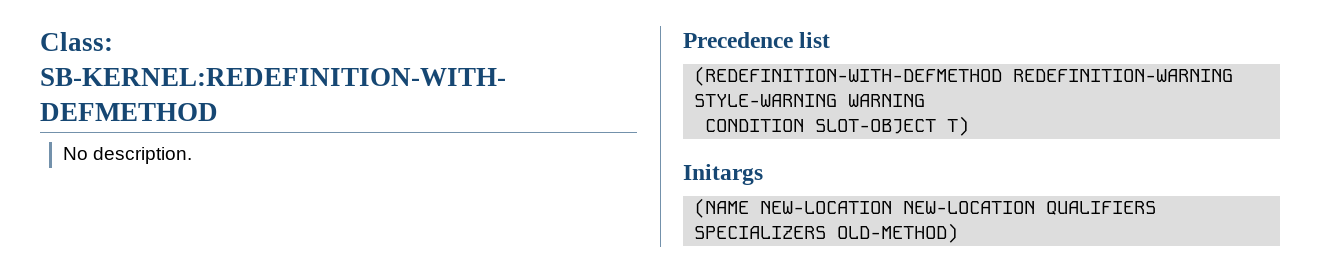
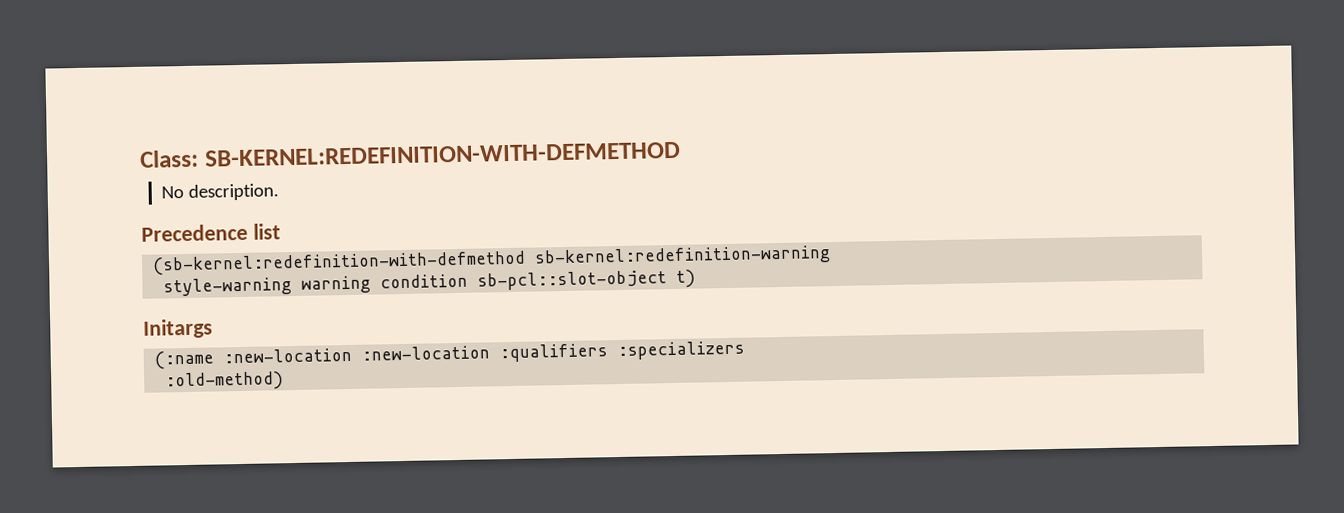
[694,66,1234,86] [694,94,926,107] [705,116,970,136] [683,164,763,185] [694,198,1157,218] [694,223,959,243] (REDEFINITION-WITH-DEFMETHOD REDEFINITION-WARNING STYLE-WARNING WARNING // CONDITION SLOT-OBJECT T) // Initargs // (NAME NEW-LOCATION NEW-LOCATION QUALIFIERS SPECIALIZERS OLD-METHOD) -> [152,245,832,276] [163,269,697,297] [143,318,213,339] [154,340,746,370] [165,371,285,392] (sb-kernel:redefinition-with-defmethod sb-kernel:redefinition-warning // style-warning warning condition sb-pcl::slot-object t) // Initargs // (:name :new-location :new-location :qualifiers :specializers // :old-method)

